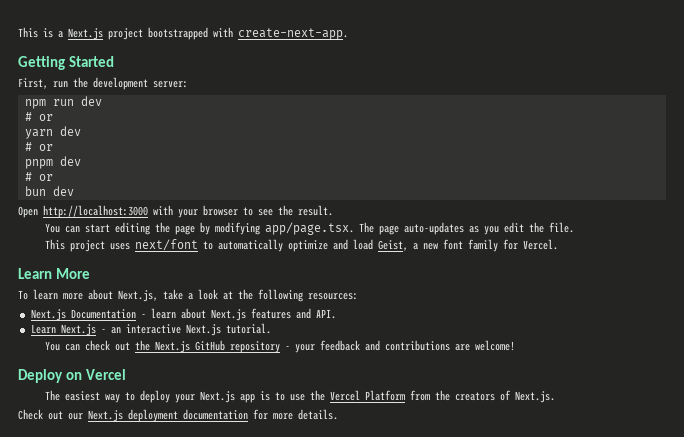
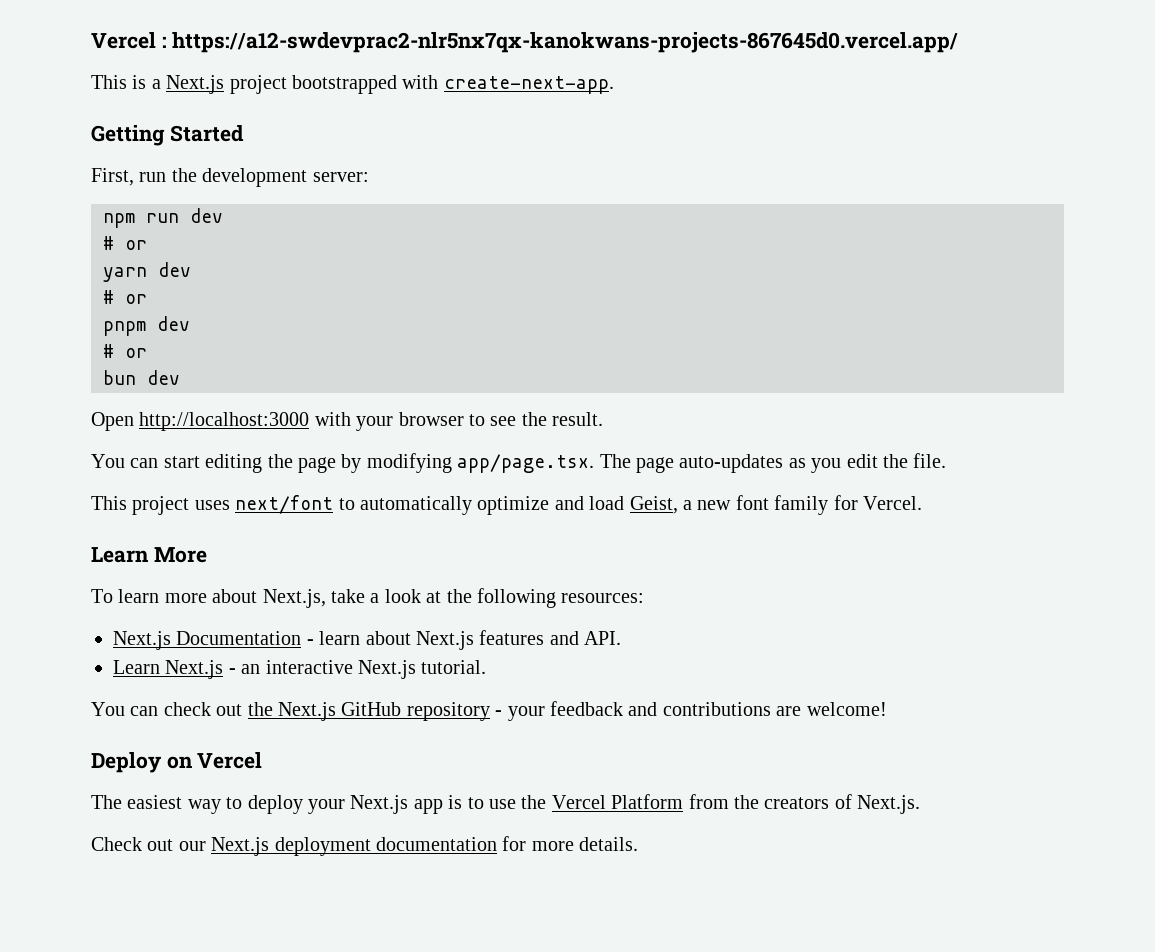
(18, 32) none -> [91,32,959,53] Vercel : https://a12-swdevprac2-nlr5nx7qx-kanokwans-projects-867645d0.vercel.app/ //

